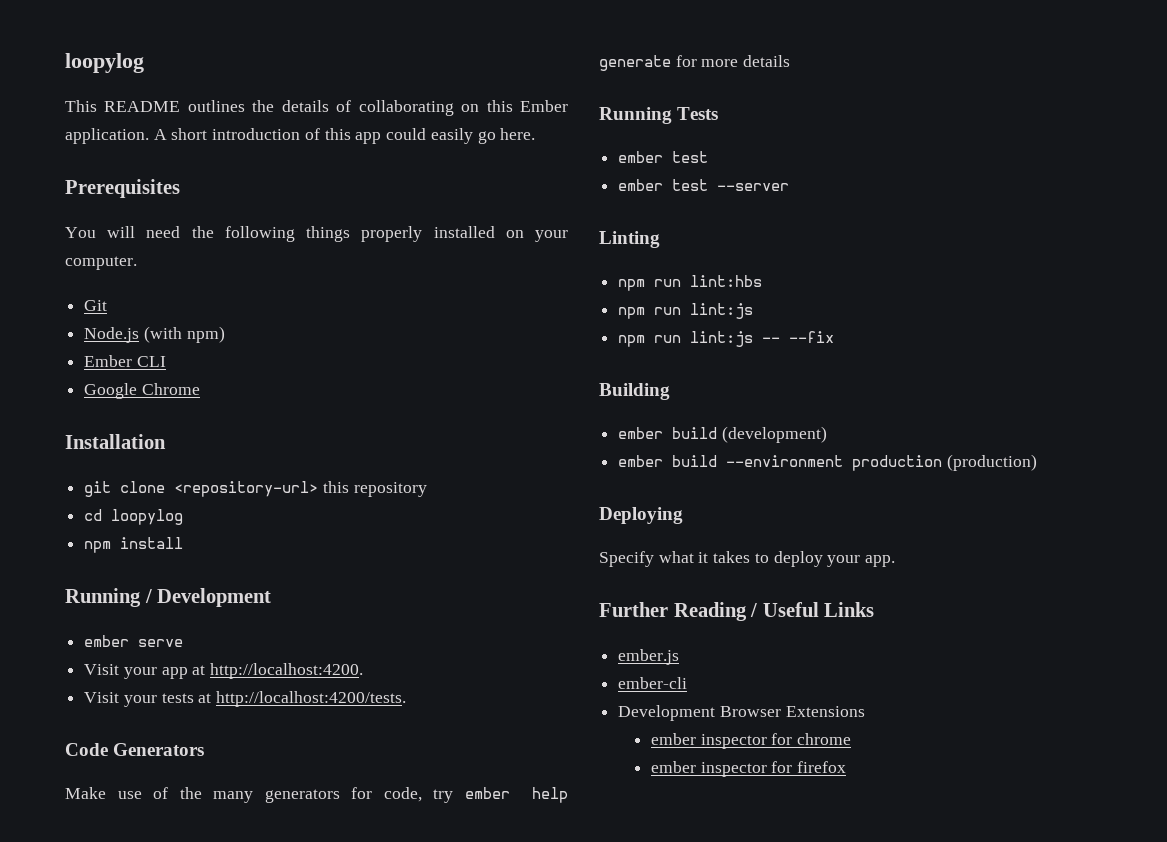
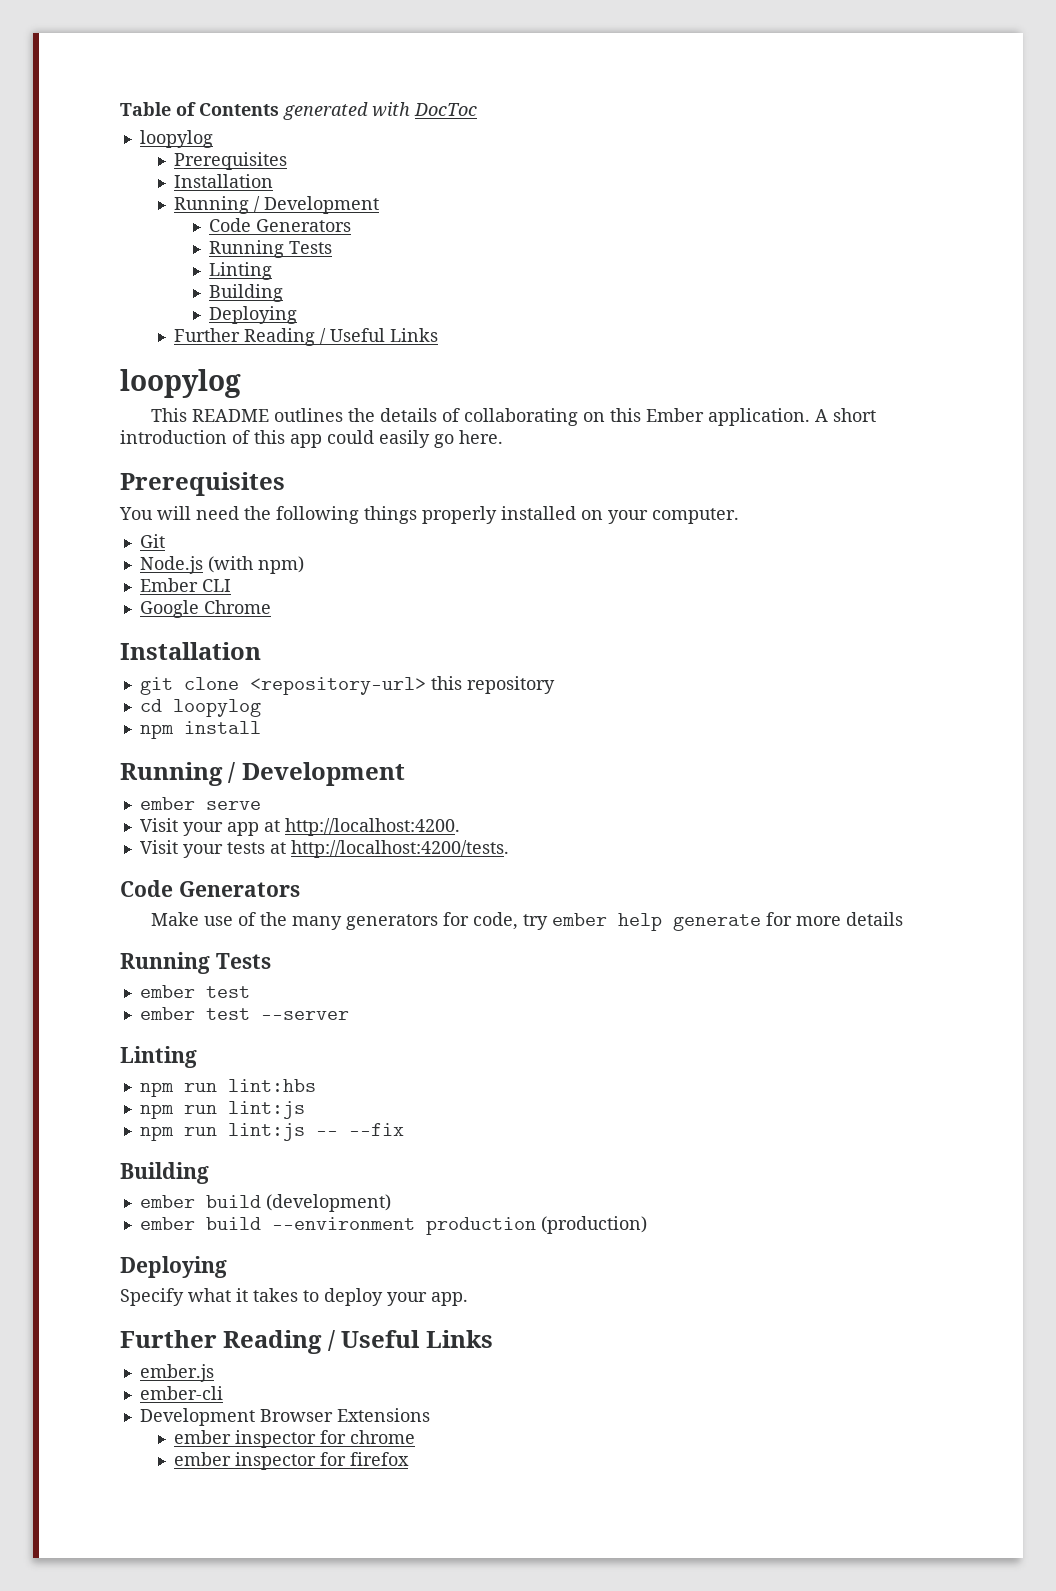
(65, 63) none -> [120,102,477,120] [139,130,213,148] [174,152,288,170] [174,174,274,188] [174,196,380,214] [208,218,351,232] [208,240,332,258] [208,262,272,280] [208,284,283,302] [208,306,297,324] [174,328,439,346] Table of Contents generated with DocToc // loopylog // Prerequisites // Installation // Running / Development // Code Generators // Running Tests // Linting // Building // Deploying // Further Reading / Useful Links //

